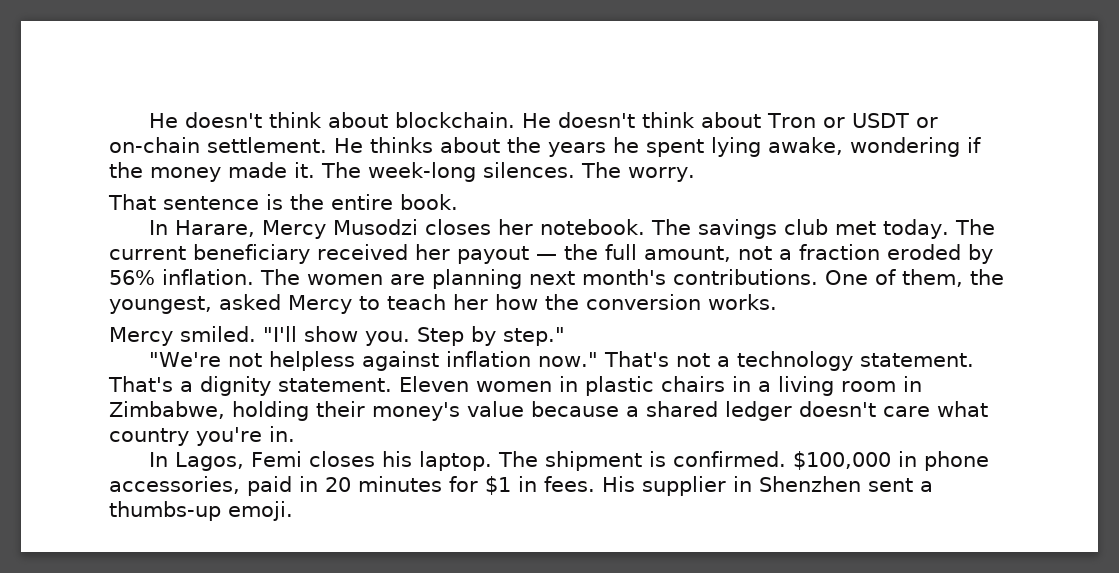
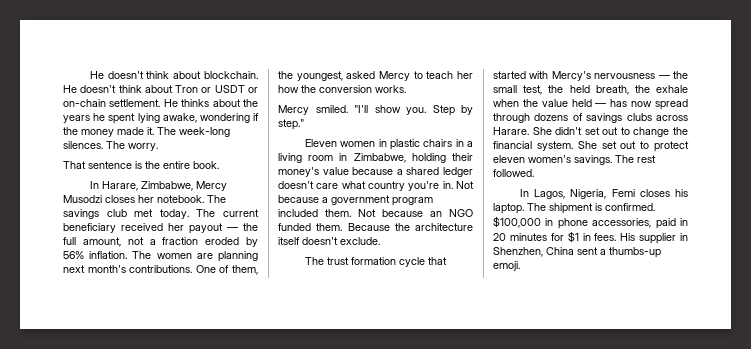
(256, 228) none -> [140,181,193,191] Zimbabwe,
[149,351,975,371] [108,376,392,396] "We're not helpless against inflation now." That's not a technology statement. That's a dignity statement. -> (304, 124) none
(295, 434) none -> [456,181,474,189] [278,195,433,206] [278,209,473,217] [278,223,473,231] [278,237,380,245] [304,257,447,267] [493,71,688,81] [493,85,688,95] [493,99,688,110] [493,113,688,123] [493,127,688,137] [493,141,689,152] [493,155,656,165] [493,169,534,177] Not because a government program included them. Not because an NGO funded them. Because the architecture itself doesn't exclude. // The trust formation cycle that started with Mercy's nervousness — the small test, the held breath, the exhale when the value held — has now spread through dozens of savings clubs across Harare. She didn't set out to change the financial system. She set out to protect eleven women's savings. The rest followed.
(245, 461) none -> [570,189,607,199] Nigeria,
[759,476,861,492] Shenzhen -> [493,247,574,257] Shenzhen, China

